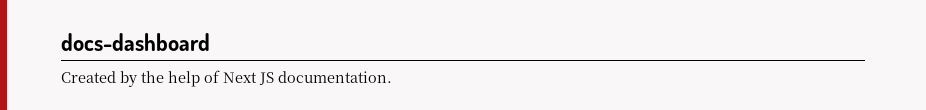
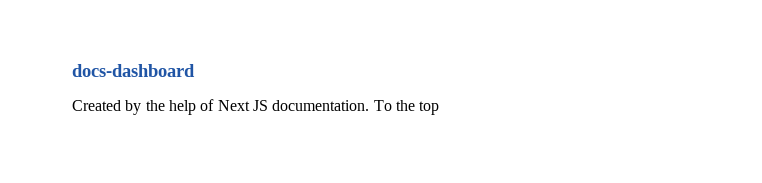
(392, 77) none -> [373,100,440,115] To the top

